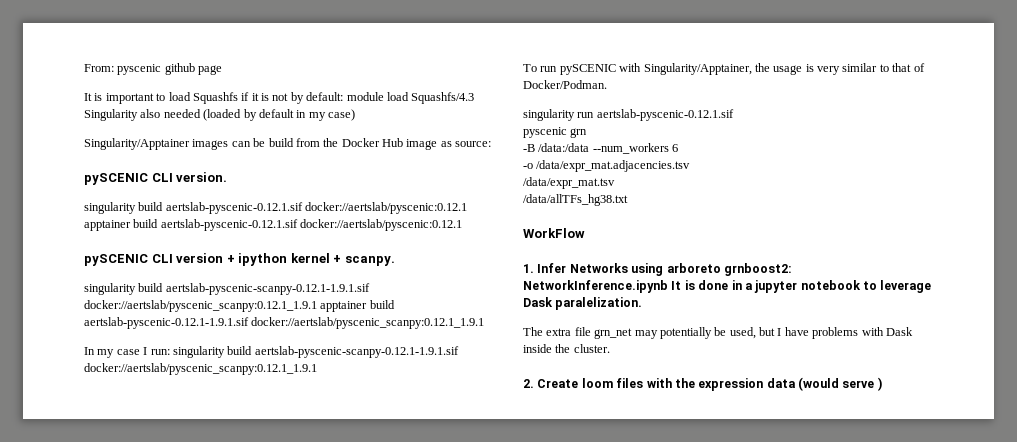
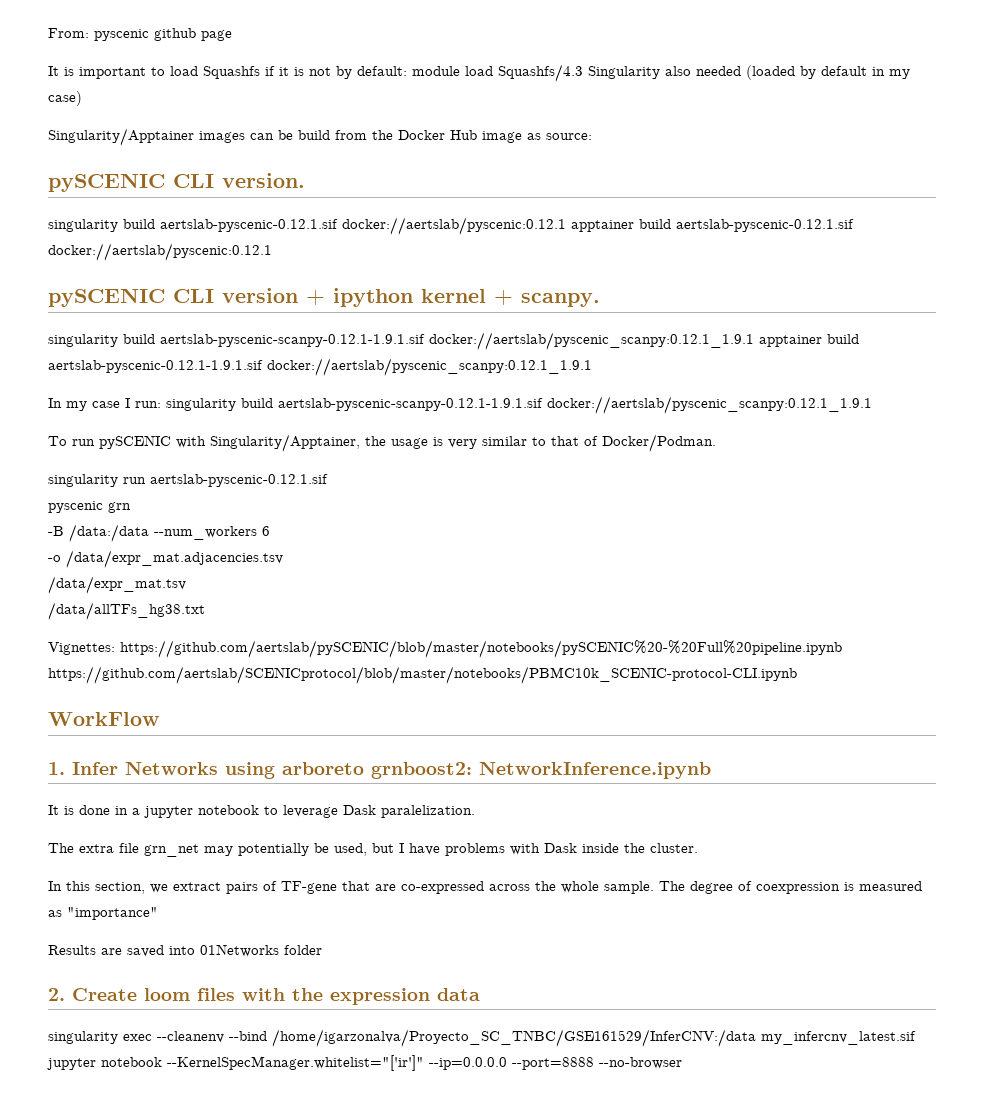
(628, 200) none -> [48,640,842,658] [48,666,797,684] // Vignettes: https://github.com/aertslab/pySCENIC/blob/master/notebooks/pySCENIC%20-%20Full%20pipeline.ipynb https://github.com/aertslab/SCENICprotocol/blob/master/notebooks/PBMC10k_SCENIC-protocol-CLI.ipynb
(668, 286) none -> (711, 770) //
(610, 348) none -> [48,881,922,894] [48,907,158,920] [48,944,322,957] // In this section, we extract pairs of TF-gene that are co-expressed across the whole sample. The degree of coexpression is measured as "importance" // Results are saved into 01Networks folder
[798,377,882,391] (would serve ) -> [48,1029,916,1047] [47,1055,682,1071] // singularity exec --cleanenv --bind /home/igarzonalva/Proyecto_SC_TNBC/GSE161529/InferCNV:/data my_infercnv_latest.sif jupyter notebook --KernelSpecManager.whitelist="['ir']" --ip=0.0.0.0 --port=8888 --no-browser

